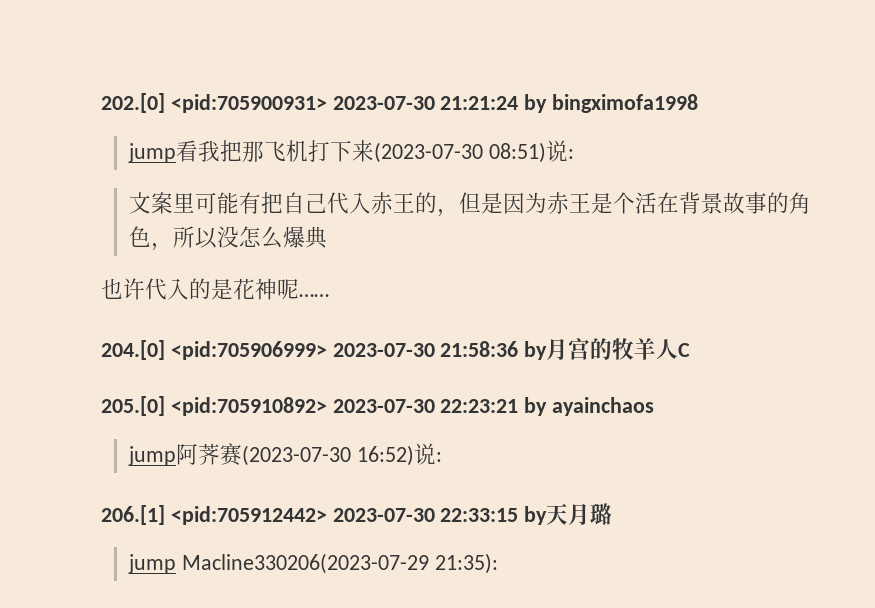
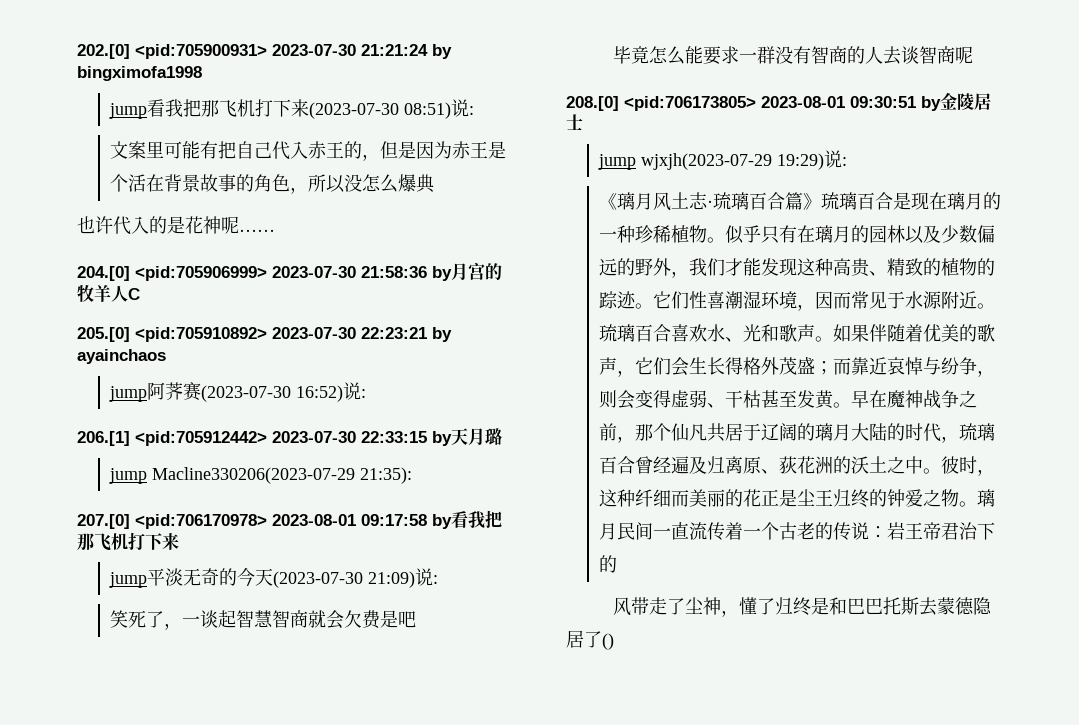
(498, 563) none -> [77,510,502,529] [77,532,179,551] [109,568,439,588] [110,610,417,630] [612,46,973,65] [566,92,991,111] [566,114,583,130] [598,150,848,170] [599,192,1002,211] [599,225,996,244] [599,258,996,278] [599,291,996,311] [599,324,996,342] [599,357,996,377] [599,390,978,409] [599,423,996,443] [599,456,996,476] [599,489,996,508] [599,522,996,541] [599,555,618,573] [612,597,992,617] [566,630,614,650] // 207.[0] <pid:706170978> 2023-08-01 09:17:58 by看我把那飞机打下来 // jump平淡无奇的今天(2023-07-30 21:09)说: // 笑死了，一谈起智慧智商就会欠费是吧 // 毕竟怎么能要求一群没有智商的人去谈智商呢 // 208.[0] <pid:706173805> 2023-08-01 09:30:51 by金陵居士 // jump wjxjh(2023-07-29 19:29)说: // 《璃月风土志·琉璃百合篇》琉璃百合是现在璃月的一种珍稀植物。似乎只有在璃月的园林以及少数偏远的野外，我们才能发现这种高贵、精致的植物的踪迹。它们性喜潮湿环境，因而常见于水源附近。琉璃百合喜欢水、光和歌声。如果伴随着优美的歌声，它们会生长得格外茂盛；而靠近哀悼与纷争，则会变得虚弱、干枯甚至发黄。早在魔神战争之前，那个仙凡共居于辽阔的璃月大陆的时代，琉璃百合曾经遍及归离原、荻花洲的沃土之中。彼时，这种纤细而美丽的花正是尘王归终的钟爱之物。璃月民间一直流传着一个古老的传说：岩王帝君治下的 // 风带走了尘神，懂了归终是和巴巴托斯去蒙德隐居了()

